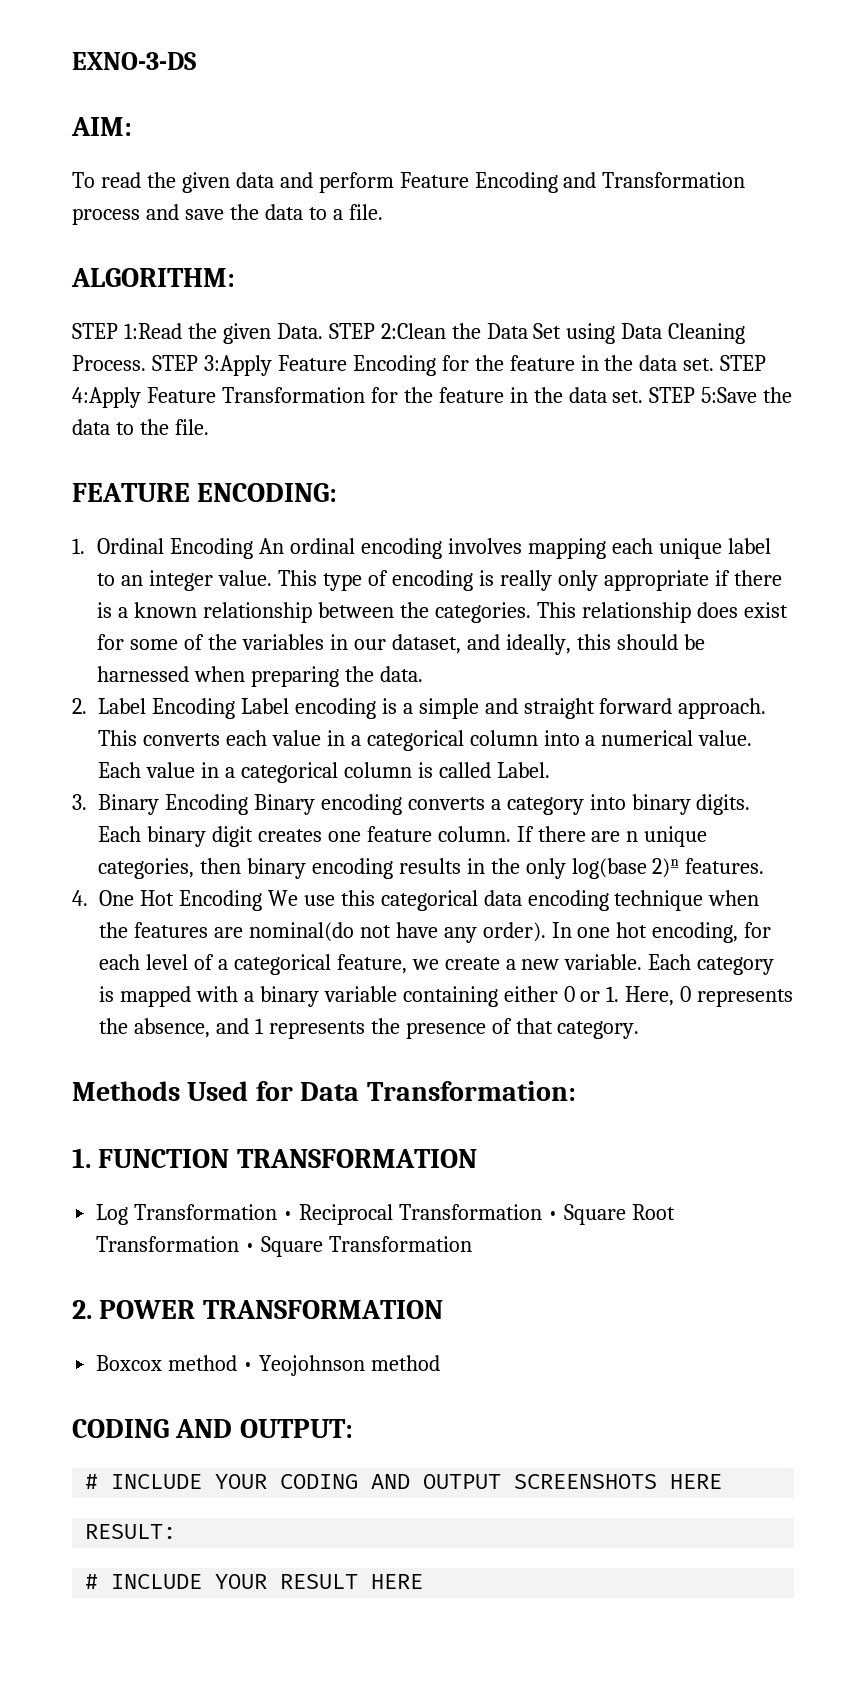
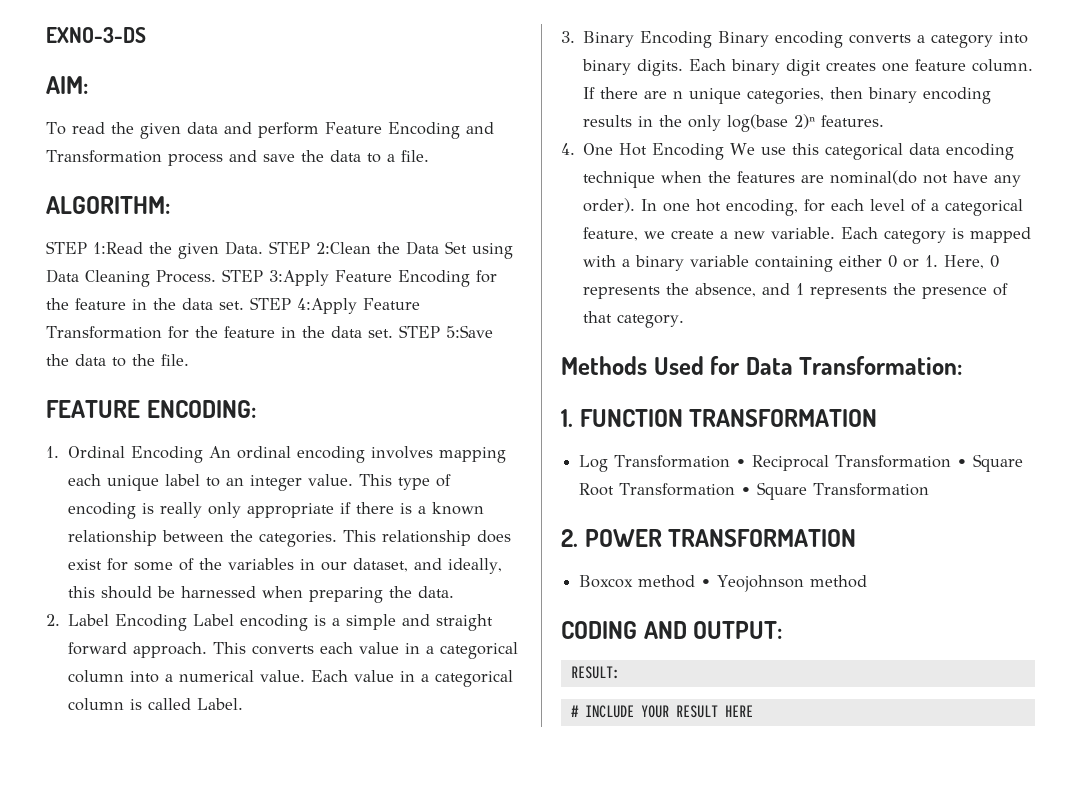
[85,1474,723,1489] // # INCLUDE YOUR CODING AND OUTPUT SCREENSHOTS HERE -> (783, 630) none

